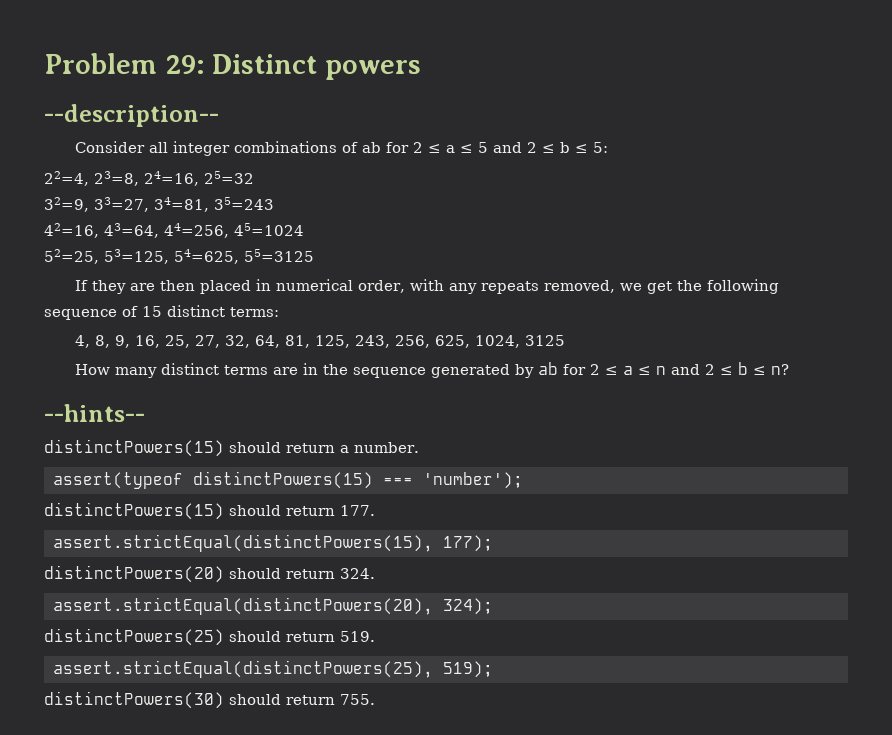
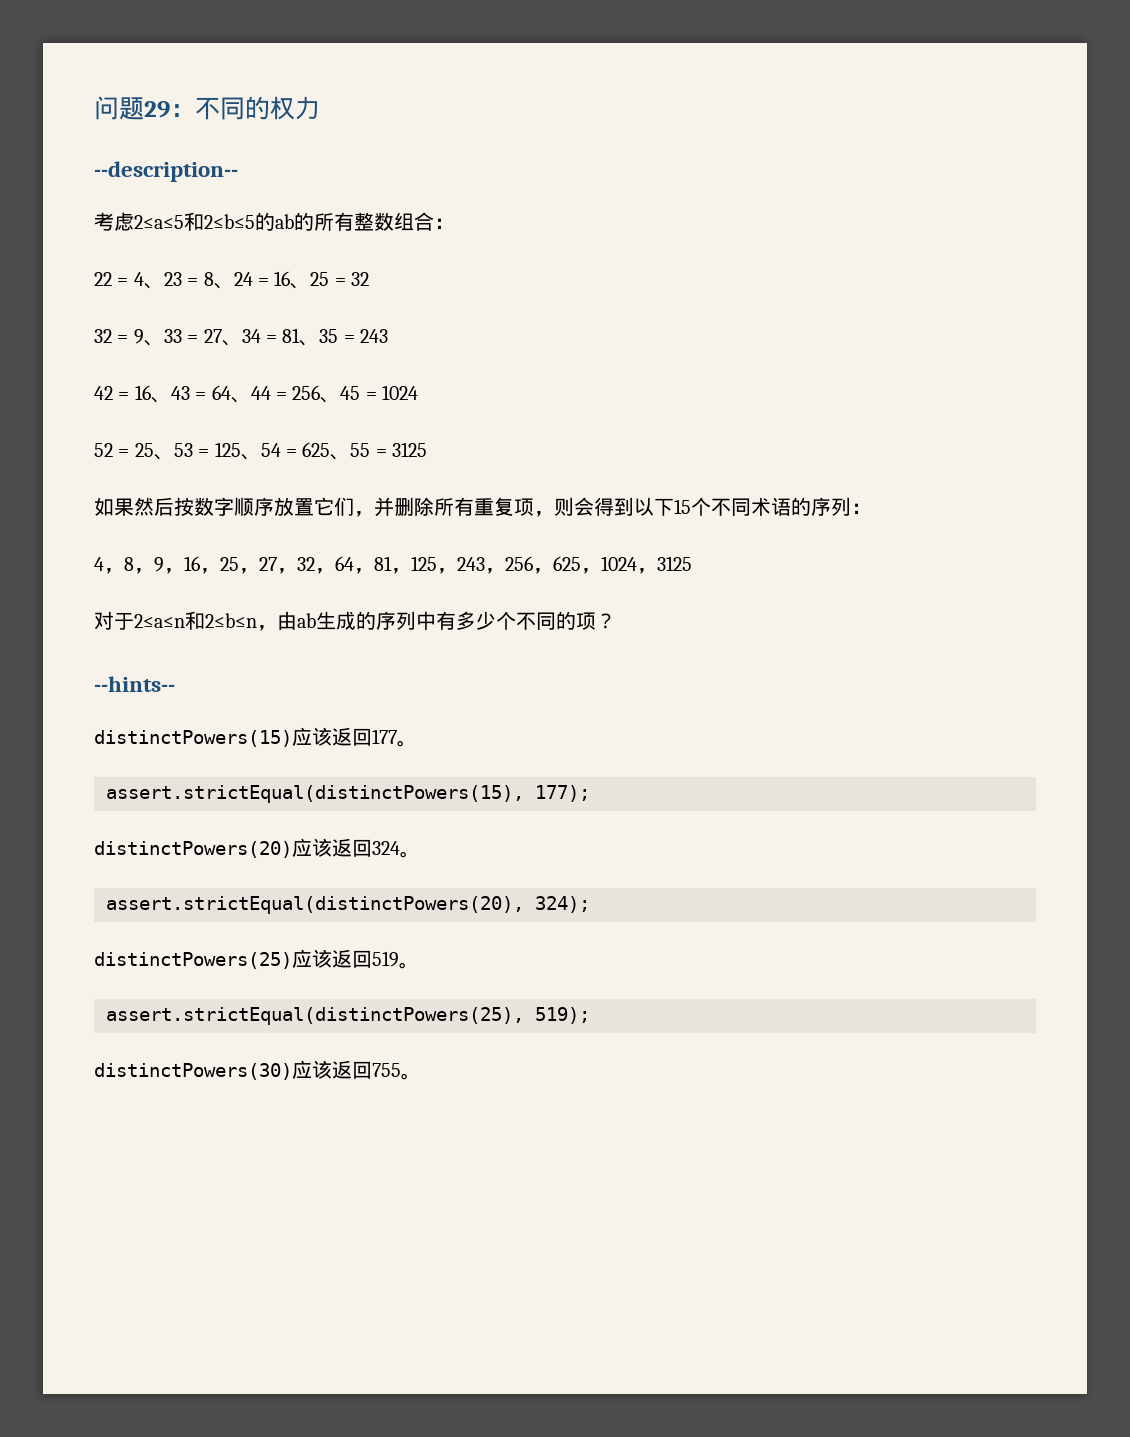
[44,53,422,80] [44,104,219,127] [74,141,608,156] [44,171,254,186] [44,197,274,212] [44,223,304,238] [44,249,314,264] [74,279,779,294] [44,305,279,320] [74,335,565,348] [74,362,789,378] [44,404,145,422] [44,439,419,457] [53,471,523,489] [44,502,375,520] Problem 29: Distinct powers // --description-- // Consider all integer combinations of ab for 2 ≤ a ≤ 5 and 2 ≤ b ≤ 5: // 22=4, 23=8, 24=16, 25=32 // 32=9, 33=27, 34=81, 35=243 // 42=16, 43=64, 44=256, 45=1024 // 52=25, 53=125, 54=625, 55=3125 // If they are then placed in numerical order, with any repeats removed, we get the following sequence of 15 distinct terms: // 4, 8, 9, 16, 25, 27, 32, 64, 81, 125, 243, 256, 625, 1024, 3125 // How many distinct terms are in the sequence generated by ab for 2 ≤ a ≤ n and 2 ≤ b ≤ n? // --hints-- // distinctPowers(15) should return a number. // assert(typeof distinctPowers(15) === 'number'); // distinctPowers(15) should return 177. -> [94,96,320,120] [94,161,238,182] [94,212,454,231] [94,271,370,289] [94,328,389,346] [94,385,419,403] [94,442,428,460] [94,497,871,517] [94,556,692,574] [94,611,616,631] [94,676,175,692] [94,727,417,747] 问题29：不同的权力 // --description-- // 考虑2≤a≤5和2≤b≤5的ab的所有整数组合： // 22 = 4、23 = 8、24 = 16、25 = 32 // 32 = 9、33 = 27、34 = 81、35 = 243 // 42 = 16、43 = 64、44 = 256、45 = 1024 // 52 = 25、53 = 125、54 = 625、55 = 3125 // 如果然后按数字顺序放置它们，并删除所有重复项，则会得到以下15个不同术语的序列： // 4，8，9，16，25，27，32，64，81，125，243，256，625，1024，3125 // 对于2≤a≤n和2≤b≤n，由ab生成的序列中有多少个不同的项？ // --hints-- // distinctPowers(15)应该返回177。
[229,568,375,579] should return 324. -> [292,838,420,858] 应该返回324。
[229,631,375,642] should return 519. -> [292,949,419,969] 应该返回519。
[229,694,375,705] should return 755. -> [292,1060,421,1080] 应该返回755。

